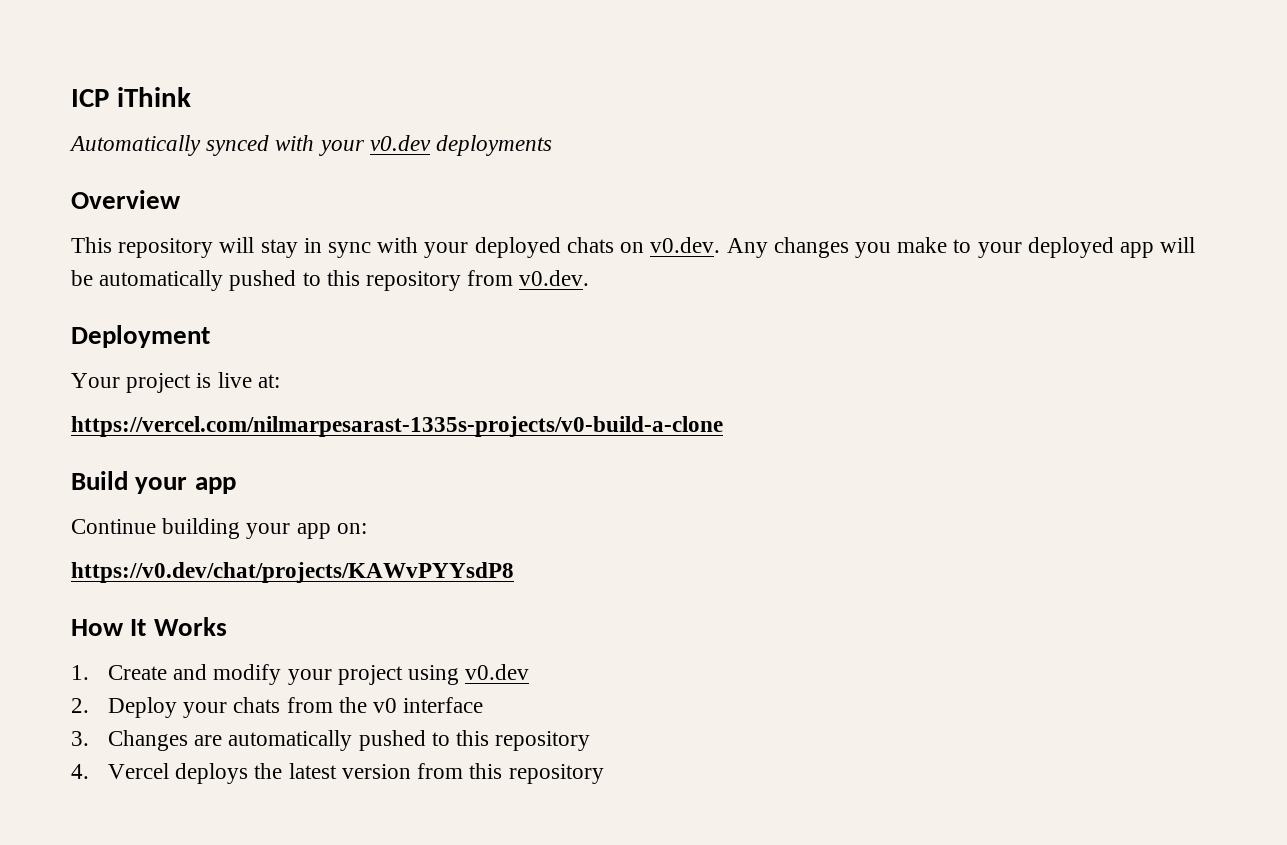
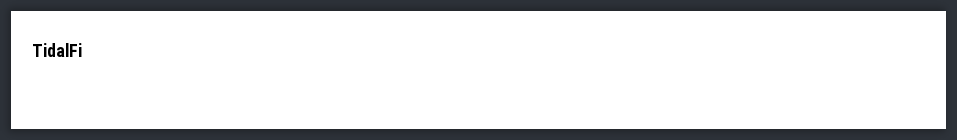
[71,87,191,107] [69,135,553,156] [71,190,181,209] [71,237,1196,258] [71,270,590,291] [71,325,210,348] [71,372,280,393] [71,416,723,437] [71,471,236,494] [71,518,367,539] [71,562,514,583] [71,617,227,636] [71,664,530,685] [71,697,484,718] [71,730,591,751] [71,763,604,784] ICP iThink // Automatically synced with your v0.dev deployments // Overview // This repository will stay in sync with your deployed chats on v0.dev. Any changes you make to your deployed app will be automatically pushed to this repository from v0.dev. // Deployment // Your project is live at: // https://vercel.com/nilmarpesarast-1335s-projects/v0-build-a-clone // Build your app // Continue building your app on: // https://v0.dev/chat/projects/KAWvPYYsdP8 // How It Works // 1. Create and modify your project using v0.dev // 2. Deploy your chats from the v0 interface // 3. Changes are automatically pushed to this repository // 4. Vercel deploys the latest version from this repository -> [32,43,82,57] TidalFi

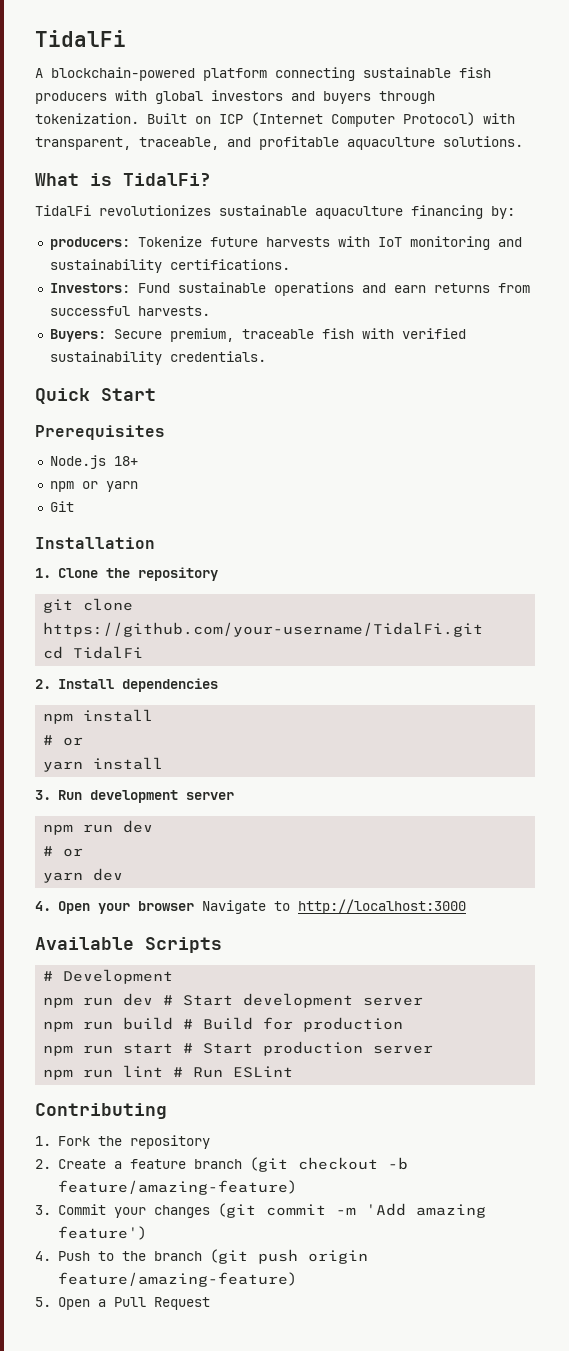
[32,43,82,57] TidalFi -> [35,30,126,47] [35,67,491,81] [35,90,435,104] [35,112,515,127] [35,136,523,150] [35,173,211,186] [35,205,515,219] [49,236,522,250] [49,259,290,273] [49,282,530,296] [49,306,210,316] [49,328,466,342] [49,351,266,365] [35,388,156,404] [35,425,165,440] [49,455,138,469] [49,481,138,492] [49,501,74,512] [35,537,155,549] [35,567,218,581] [43,598,134,613] [43,622,484,637] [43,646,144,659] [35,678,218,692] [43,709,154,724] [43,735,84,746] [43,757,164,772] [35,790,234,803] [43,820,154,835] [43,846,84,857] [43,868,124,883] [35,899,466,914] [35,937,222,953] [43,969,174,984] [43,993,424,1008] [43,1017,404,1032] [43,1041,434,1056] [43,1065,294,1080] [35,1103,167,1119] [35,1135,210,1149] [35,1157,408,1172] [57,1180,296,1195] [35,1203,486,1218] [57,1226,146,1240] [35,1249,368,1264] [57,1272,296,1287] [35,1297,210,1310] TidalFi // A blockchain-powered platform connecting sustainable fish producers with global investors and buyers through tokenization. Built on ICP (Internet Computer Protocol) with transparent, traceable, and profitable aquaculture solutions. // What is TidalFi? // TidalFi revolutionizes sustainable aquaculture financing by: // producers: Tokenize future harvests with IoT monitoring and sustainability certifications. // Investors: Fund sustainable operations and earn returns from successful harvests. // Buyers: Secure premium, traceable fish with verified sustainability credentials. // Quick Start // Prerequisites // Node.js 18+ // npm or yarn // Git // Installation // 1. Clone the repository // git clone https://github.com/your-username/TidalFi.git // cd TidalFi // 2. Install dependencies // npm install // # or // yarn install // 3. Run development server // npm run dev // # or // yarn dev // 4. Open your browser Navigate to http://localhost:3000 // Available Scripts // # Development // npm run dev # Start development server // npm run build # Build for production // npm run start # Start production server // npm run lint # Run ESLint // Contributing // 1. Fork the repository // 2. Create a feature branch (git checkout -b feature/amazing-feature) // 3. Commit your changes (git commit -m 'Add amazing feature') // 4. Push to the branch (git push origin feature/amazing-feature) // 5. Open a Pull Request

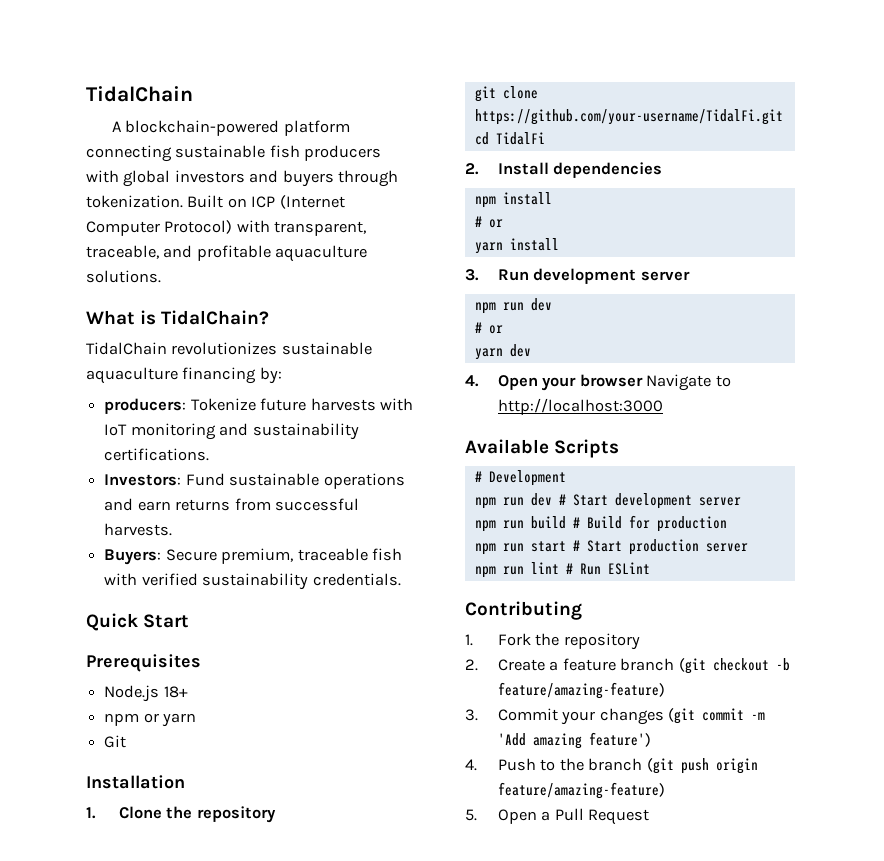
[35,30,126,47] TidalFi -> [86,86,193,102] TidalChain
[123,173,211,186] [35,205,91,216] TidalFi? // TidalFi -> [161,310,270,325] [86,342,167,355] TidalChain? // TidalChain

